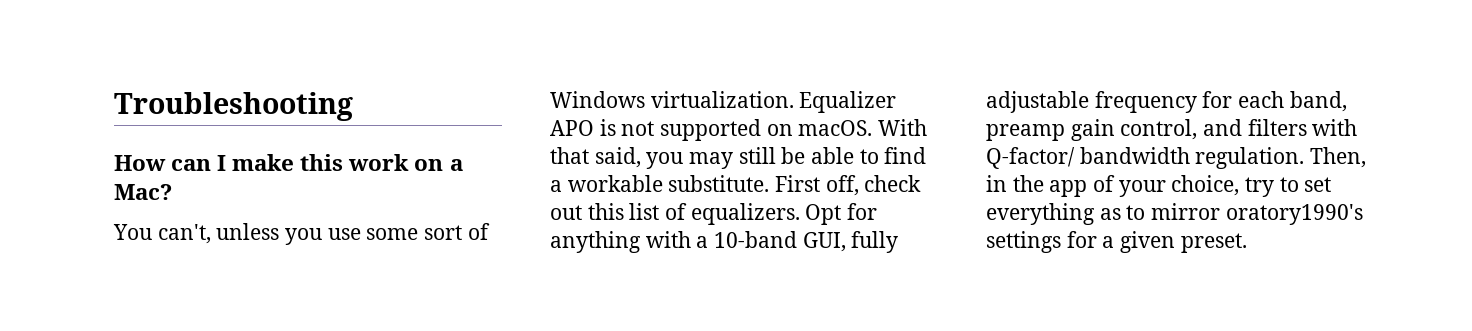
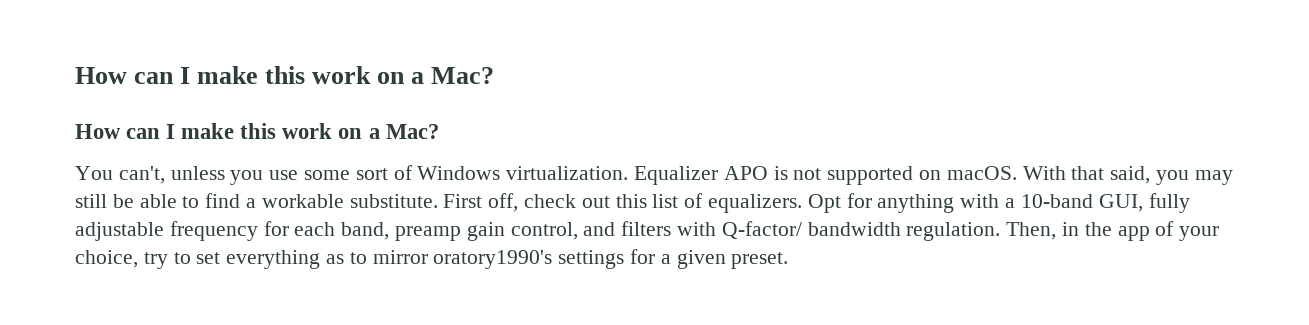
[114,92,353,121] Troubleshooting -> [75,66,495,84] How can I make this work on a Mac?

